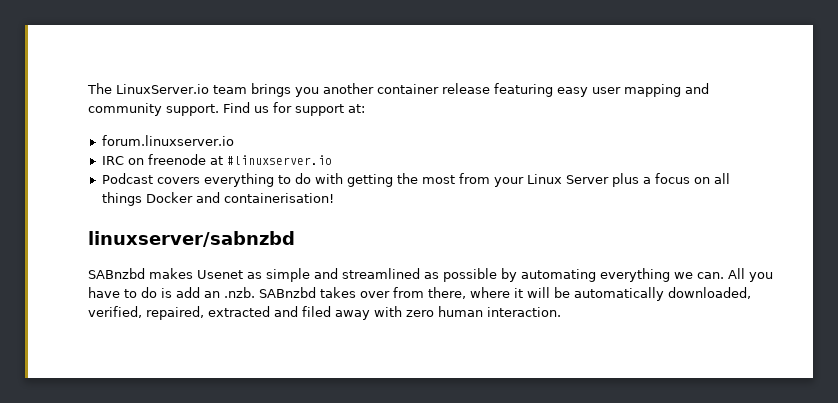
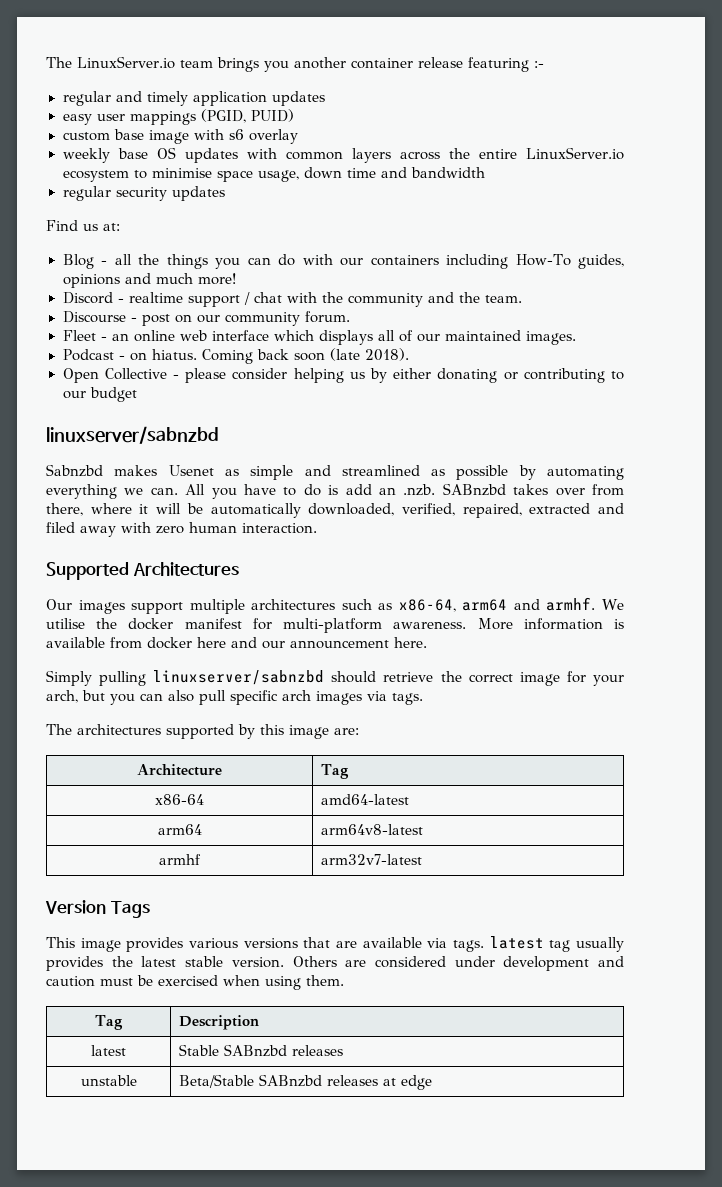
[556,83,709,97] [88,102,365,116] [101,135,234,146] [101,154,332,165] [101,173,730,187] [101,192,334,206] easy user mapping and community support. Find us for support at: // forum.linuxserver.io // IRC on freenode at #linuxserver.io // Podcast covers everything to do with getting the most from your Linux Server plus a focus on all things Docker and containerisation! -> [533,61,544,68] [62,91,325,106] [62,109,294,125] [62,129,298,144] [62,147,625,163] [62,167,485,182] [62,186,225,201] [46,220,120,231] [62,254,624,269] [62,273,236,288] [62,292,522,307] [62,311,350,326] [62,330,576,345] [62,348,409,364] [62,368,624,383] [62,387,137,402] :- // regular and timely application updates // easy user mappings (PGID, PUID) // custom base image with s6 overlay // weekly base OS updates with common layers across the entire LinuxServer.io ecosystem to minimise space usage, down time and bandwidth // regular security updates // Find us at: // Blog - all the things you can do with our containers including How-To guides, opinions and much more! // Discord - realtime support / chat with the community and the team. // Discourse - post on our community forum. // Fleet - an online web interface which displays all of our maintained images. // Podcast - on hiatus. Coming back soon (late 2018). // Open Collective - please consider helping us by either donating or contributing to our budget
[88,268,145,279] SABnzbd -> [46,464,103,477] Sabnzbd
(561, 312) none -> [46,562,239,580] [46,597,625,614] [46,618,624,633] [46,637,427,649] [46,670,624,686] [46,690,423,705] [46,724,359,739] [137,764,222,776] [321,764,350,779] [155,794,204,805] [321,794,410,805] [157,824,202,835] [321,824,424,835] [159,854,201,865] [321,854,423,865] [45,900,150,918] [46,936,625,952] [46,956,624,971] [46,975,344,990] [95,1015,124,1030] [179,1015,260,1030] [91,1045,126,1056] [179,1044,344,1057] [80,1075,137,1086] [179,1074,433,1090] // Supported Architectures // Our images support multiple architectures such as x86-64, arm64 and armhf. We utilise the docker manifest for multi-platform awareness. More information is available from docker here and our announcement here. // Simply pulling linuxserver/sabnzbd should retrieve the correct image for your arch, but you can also pull specific arch images via tags. // The architectures supported by this image are: // Architecture | Tag // x86-64 | amd64-latest // arm64 | arm64v8-latest // armhf | arm32v7-latest // Version Tags // This image provides various versions that are available via tags. latest tag usually provides the latest stable version. Others are considered under development and caution must be exercised when using them. // Tag | Description // latest | Stable SABnzbd releases // unstable | Beta/Stable SABnzbd releases at edge

